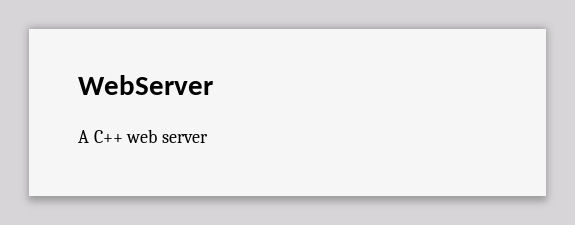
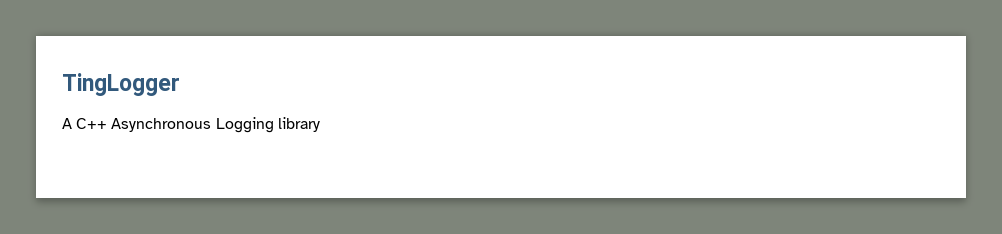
[78,75,213,95] WebServer -> [62,73,180,96] TingLogger
[126,129,209,143] web server -> [111,117,320,133] Asynchronous Logging library

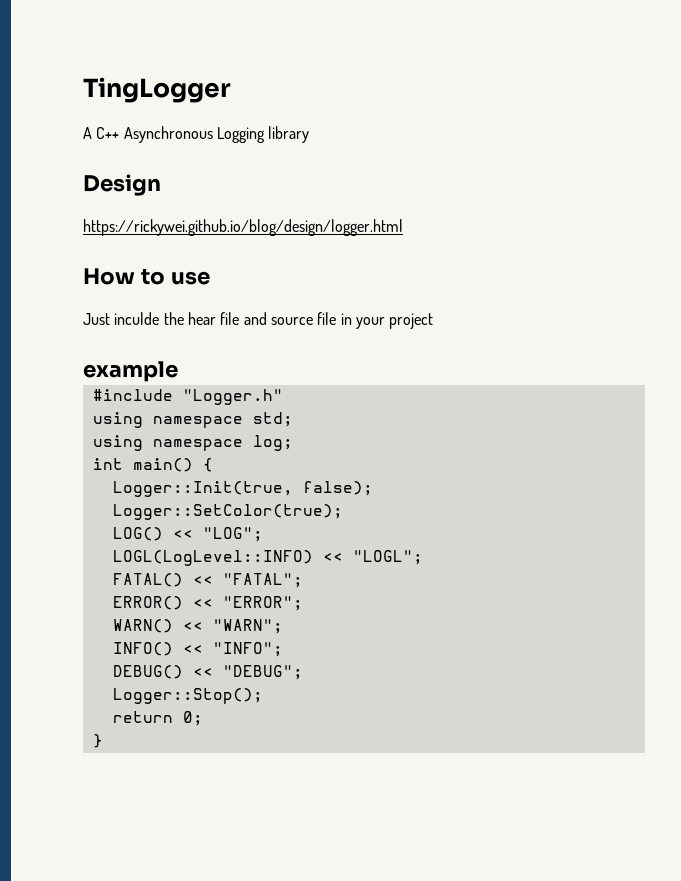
(320, 124) none -> [83,174,161,196] [83,219,403,236] [83,268,210,285] [83,312,434,329] [83,361,178,382] [92,389,283,405] [92,412,293,428] [92,435,293,451] [92,458,213,472] [112,481,373,497] [112,504,343,520] [112,527,263,542] [112,550,423,566] [112,573,303,588] [112,596,303,611] [112,619,283,634] [112,642,283,657] [112,665,303,680] [112,688,263,704] [112,711,203,726] [92,734,103,748] // Design // https://rickywei.github.io/blog/design/logger.html // How to use // Just inculde the hear file and source file in your project // example // #include "Logger.h" // using namespace std; // using namespace log; // int main() { // Logger::Init(true, false); // Logger::SetColor(true); // LOG() << "LOG"; // LOGL(LogLevel::INFO) << "LOGL"; // FATAL() << "FATAL"; // ERROR() << "ERROR"; // WARN() << "WARN"; // INFO() << "INFO"; // DEBUG() << "DEBUG"; // Logger::Stop(); // return 0; // }

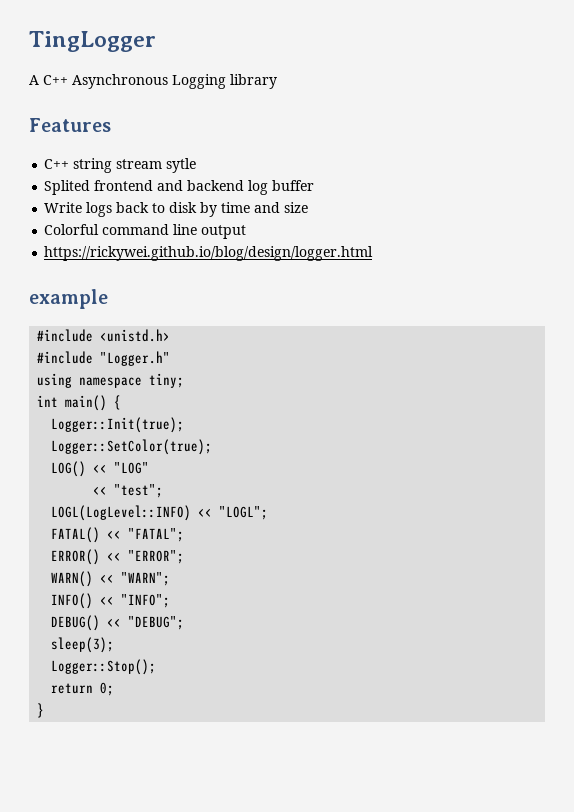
[83,174,161,196] [83,219,403,236] [83,268,210,285] [83,312,434,329] [83,361,178,382] Design // https://rickywei.github.io/blog/design/logger.html // How to use // Just inculde the hear file and source file in your project // example -> [29,118,111,132] [44,158,197,173] [44,180,315,195] [44,202,309,217] [44,224,247,239] [44,246,374,261] [29,289,108,309] [37,329,171,342] Features // C++ string stream sytle // Splited frontend and backend log buffer // Write logs back to disk by time and size // Colorful command line output // https://rickywei.github.io/blog/design/logger.html // example // #include <unistd.h>
[252,412,293,427] [92,435,293,451] std; // using namespace log; -> [149,373,185,388] tiny;
[112,481,373,497] Logger::Init(true, false); -> [51,417,185,433] Logger::Init(true);
[202,527,263,542] "LOG"; -> [114,462,150,474] [93,484,164,498] "LOG" // << "test";
(303, 672) none -> [51,637,115,653] // sleep(3);

